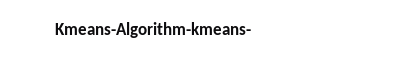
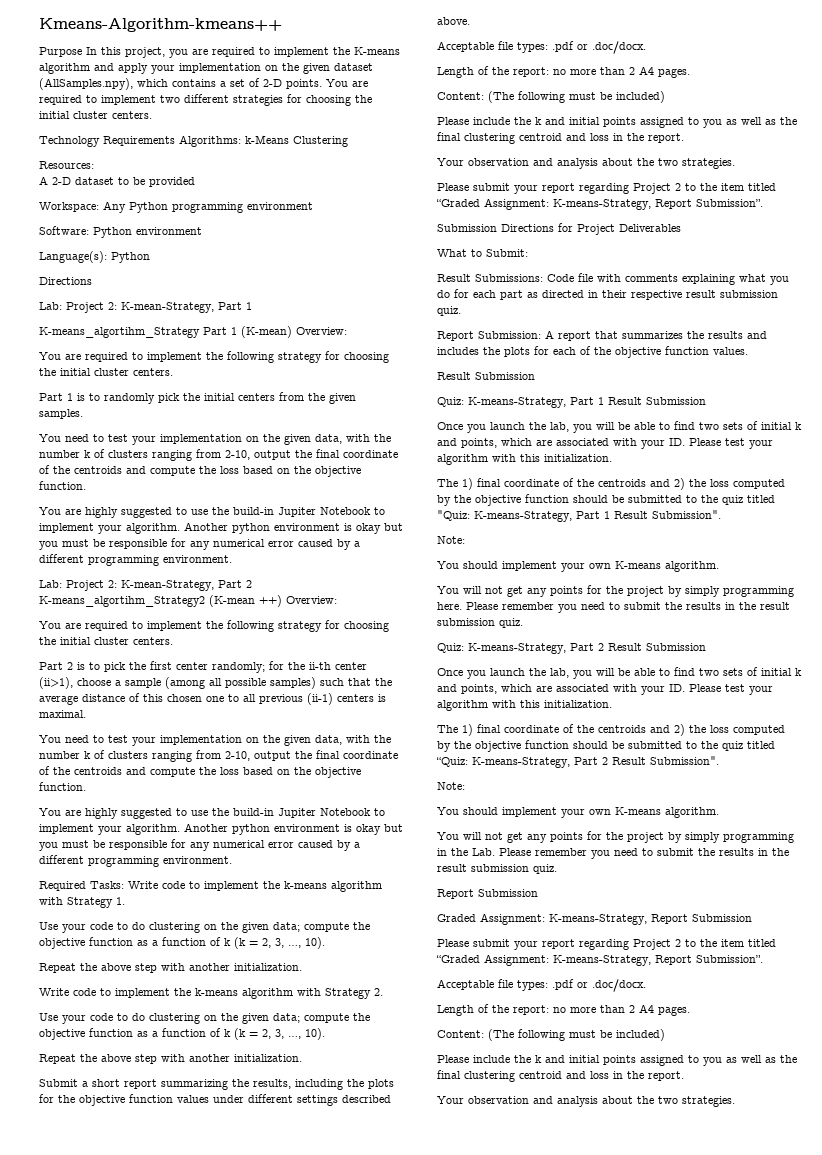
[55,22,251,38] Kmeans-Algorithm-kmeans- -> [39,18,282,32] [39,47,400,58] [39,63,373,74] [39,78,368,90] [39,94,372,106] [39,111,152,119] [39,135,348,147] [39,161,94,169] [39,176,195,187] [39,201,313,213] [39,226,202,238] [39,251,150,263] [39,277,92,285] [39,302,252,313] [39,326,347,338] [39,351,389,363] [39,368,173,376] [39,392,356,404] [39,409,83,419] [39,434,391,445] [39,449,398,461] [39,465,361,477] [39,481,86,490] [39,507,385,518] [39,522,403,534] [39,538,360,550] [39,554,232,566] [39,580,252,591] [39,595,337,607] [39,620,389,632] [39,637,173,645] [39,661,367,673] [39,677,392,689] [39,693,386,705] [39,710,86,718] [39,735,391,746] [39,750,398,762] [39,766,361,778] [39,782,86,791] [39,808,385,819] [39,823,403,835] [39,839,360,851] [39,855,232,867] [39,881,382,892] [39,897,125,908] [39,922,370,933] [39,937,325,949] [39,963,302,973] [39,988,383,999] [39,1013,370,1024] [39,1028,325,1040] [39,1054,302,1064] [39,1079,394,1090] [39,1094,391,1106] [437,17,470,25] [437,41,646,54] [437,66,690,78] [437,91,665,103] [437,117,797,128] [437,132,684,144] [437,158,735,169] [437,183,776,194] [436,198,763,210] [437,223,681,235] [437,249,528,257] [437,273,789,285] [437,289,778,300] [437,306,461,316] [437,330,767,341] [437,346,748,358] [437,372,535,380] [437,397,706,408] [437,421,802,433] [437,438,773,449] [437,454,612,465] [437,478,785,490] [437,494,775,506] [437,510,721,522] [437,536,465,544] [437,561,719,572] [437,585,794,597] [437,602,790,613] [437,618,523,628] [437,643,706,654] [437,667,802,679] [437,684,773,695] [437,700,612,711] [437,724,785,736] [437,740,775,752] [436,756,719,768] [437,782,465,790] [437,807,719,818] [437,831,794,843] [437,848,789,859] [437,864,557,874] [437,889,538,899] [437,913,752,925] [437,939,776,950] [436,954,763,966] [437,979,646,992] [437,1004,690,1016] [437,1029,665,1041] [437,1055,797,1066] [437,1070,684,1082] [437,1096,735,1107] Kmeans-Algorithm-kmeans++ // Purpose In this project, you are required to implement the K-means algorithm and apply your implementation on the given dataset (AllSamples.npy), which contains a set of 2-D points. You are required to implement two different strategies for choosing the initial cluster centers. // Technology Requirements Algorithms: k-Means Clustering // Resources: // A 2-D dataset to be provided // Workspace: Any Python programming environment // Software: Python environment // Language(s): Python // Directions // Lab: Project 2: K-mean-Strategy, Part 1 // K-means_algortihm_Strategy Part 1 (K-mean) Overview: // You are required to implement the following strategy for choosing the initial cluster centers. // Part 1 is to randomly pick the initial centers from the given samples. // You need to test your implementation on the given data, with the number k of clusters ranging from 2-10, output the final coordinate of the centroids and compute the loss based on the objective function. // You are highly suggested to use the build-in Jupiter Notebook to implement your algorithm. Another python environment is okay but you must be responsible for any numerical error caused by a different programming environment. // Lab: Project 2: K-mean-Strategy, Part 2 K-means_algortihm_Strategy2 (K-mean ++) Overview: // You are required to implement the following strategy for choosing the initial cluster centers. // Part 2 is to pick the first center randomly; for the ii-th center (ii>1), choose a sample (among all possible samples) such that the average distance of this chosen one to all previous (ii-1) centers is maximal. // You need to test your implementation on the given data, with the number k of clusters ranging from 2-10, output the final coordinate of the centroids and compute the loss based on the objective function. // You are highly suggested to use the build-in Jupiter Notebook to implement your algorithm. Another python environment is okay but you must be responsible for any numerical error caused by a different programming environment. // Required Tasks: Write code to implement the k-means algorithm with Strategy 1. // Use your code to do clustering on the given data; compute the objective function as a function of k (k = 2, 3, …, 10). // Repeat the above step with another initialization. // Write code to implement the k-means algorithm with Strategy 2. // Use your code to do clustering on the given data; compute the objective function as a function of k (k = 2, 3, …, 10). // Repeat the above step with another initialization. // Submit a short report summarizing the results, including the plots for the objective function values under different settings described above. // Acceptable file types: .pdf or .doc/docx. // Length of the report: no more than 2 A4 pages. // Content: (The following must be included) // Please include the k and initial points assigned to you as well as the final clustering centroid and loss in the report. // Your observation and analysis about the two strategies. // Please submit your report regarding Project 2 to the item titled “Graded Assignment: K-means-Strategy, Report Submission”. // Submission Directions for Project Deliverables // What to Submit: // Result Submissions: Code file with comments explaining what you do for each part as directed in their respective result submission quiz. // Report Submission: A report that summarizes the results and includes the plots for each of the objective function values. // Result Submission // Quiz: K-means-Strategy, Part 1 Result Submission // Once you launch the lab, you will be able to find two sets of initial k and points, which are associated with your ID. Please test your algorithm with this initialization. // The 1) final coordinate of the centroids and 2) the loss computed by the objective function should be submitted to the quiz titled "Quiz: K-means-Strategy, Part 1 Result Submission". // Note: // You should implement your own K-means algorithm. // You will not get any points for the project by simply programming here. Please remember you need to submit the results in the result submission quiz. // Quiz: K-means-Strategy, Part 2 Result Submission // Once you launch the lab, you will be able to find two sets of initial k and points, which are associated with your ID. Please test your algorithm with this initialization. // The 1) final coordinate of the centroids and 2) the loss computed by the objective function should be submitted to the quiz titled “Quiz: K-means-Strategy, Part 2 Result Submission". // Note: // You should implement your own K-means algorithm. // You will not get any points for the project by simply programming in the Lab. Please remember you need to submit the results in the result submission quiz. // Report Submission // Graded Assignment: K-means-Strategy, Report Submission // Please submit your report regarding Project 2 to the item titled “Graded Assignment: K-means-Strategy, Report Submission”. // Acceptable file types: .pdf or .doc/docx. // Length of the report: no more than 2 A4 pages. // Content: (The following must be included) // Please include the k and initial points assigned to you as well as the final clustering centroid and loss in the report. // Your observation and analysis about the two strategies.

